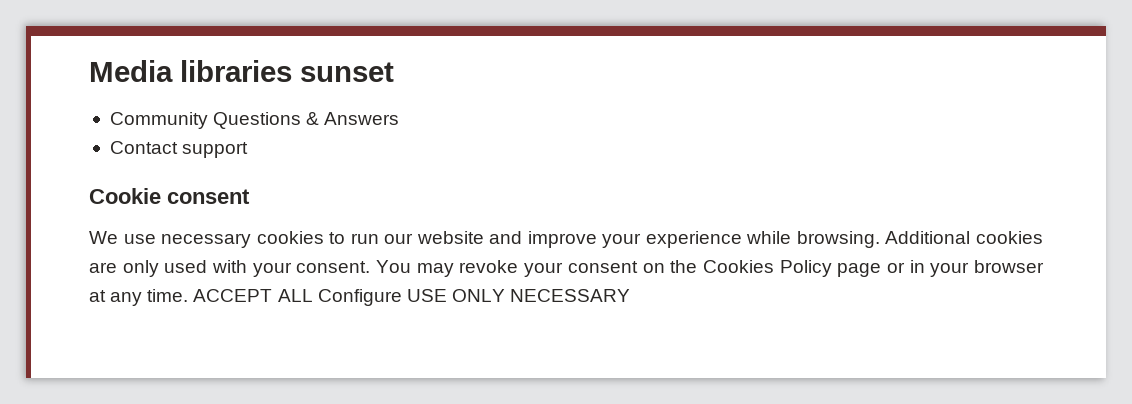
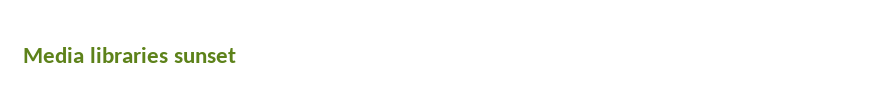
[109,112,400,129] [109,141,249,158] [89,188,250,204] [89,231,1043,248] [89,260,1045,277] [89,289,631,306] // Community Questions & Answers // Contact support // Cookie consent // We use necessary cookies to run our website and improve your experience while browsing. Additional cookies are only used with your consent. You may revoke your consent on the Cookies Policy page or in your browser at any time. ACCEPT ALL Configure USE ONLY NECESSARY -> (237, 55) none

